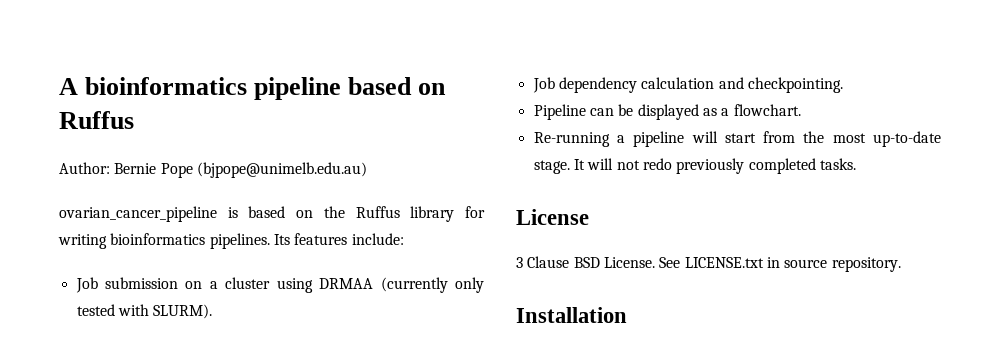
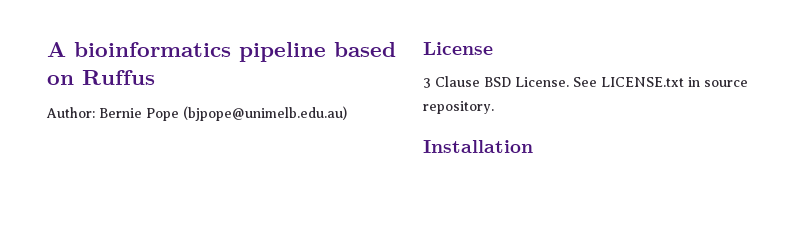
[59,206,486,222] [58,233,404,249] [75,277,485,293] [76,304,213,319] [532,77,843,93] [533,104,801,120] [533,131,941,147] [533,158,856,174] // ovarian_cancer_pipeline is based on the Ruffus library for writing bioinformatics pipelines. Its features include: // Job submission on a cluster using DRMAA (currently only tested with SLURM). // Job dependency calculation and checkpointing. // Pipeline can be displayed as a flowchart. // Re-running a pipeline will start from the most up-to-date stage. It will not redo previously completed tasks. -> (347, 113) none

